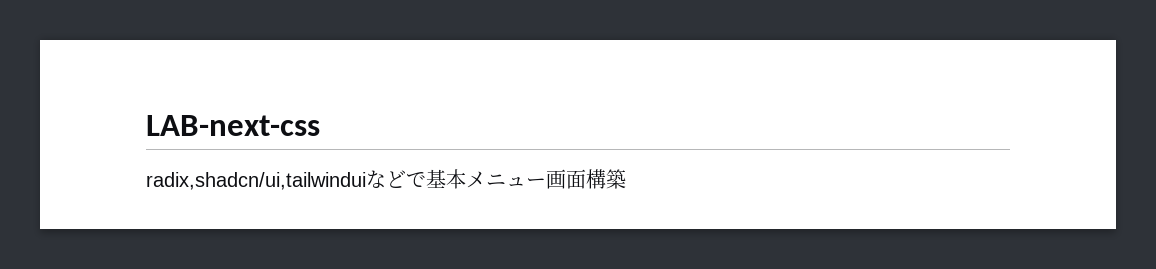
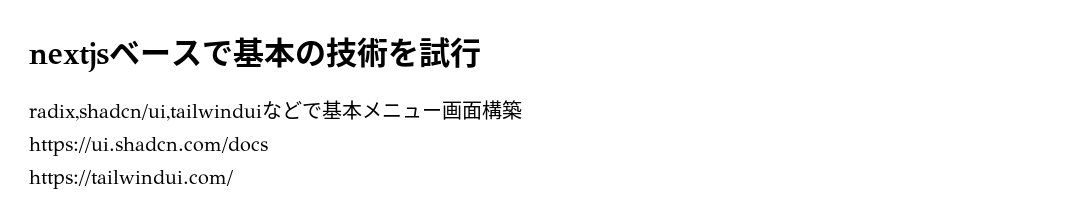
[146,115,320,136] LAB-next-css -> [29,37,481,72] nextjsベースで基本の技術を試行
(626, 179) none -> [29,137,268,156] [29,170,234,189] // https://ui.shadcn.com/docs // https://tailwindui.com/

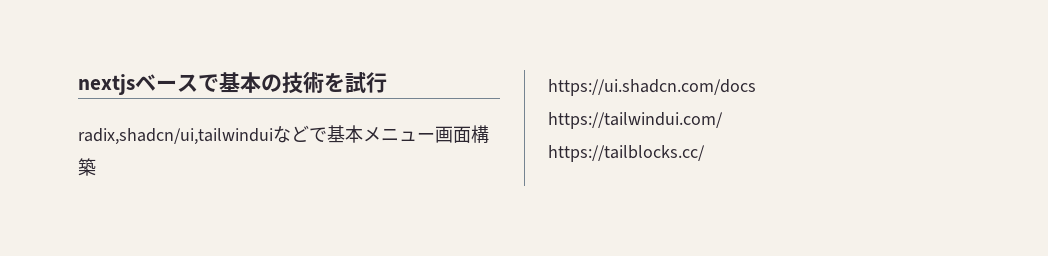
(234, 179) none -> [548,145,705,162] // https://tailblocks.cc/

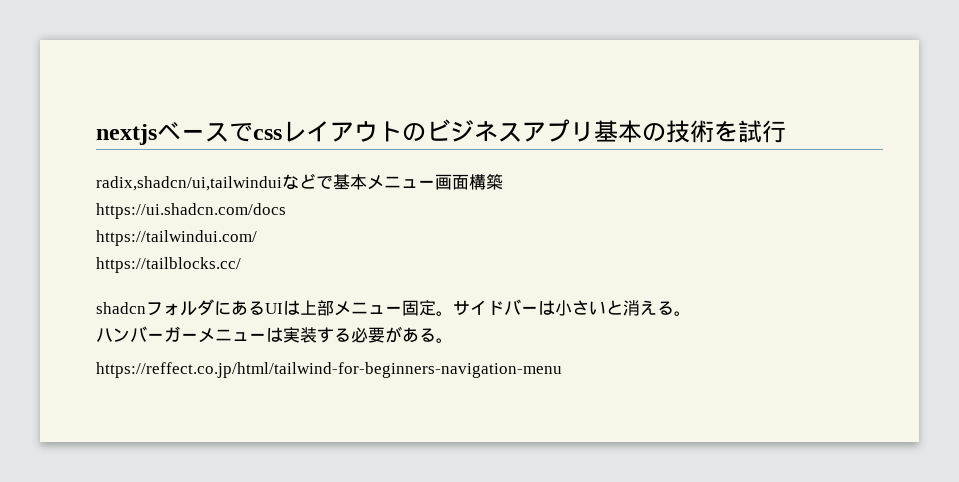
(219, 83) none -> [253,119,594,142] cssレイアウトのビジネスアプリ
(705, 153) none -> [96,299,691,316] [96,326,453,343] [96,362,562,378] // shadcnフォルダにあるUIは上部メニュー固定。サイドバーは小さいと消える。 // ハンバーガーメニューは実装する必要がある。 // https://reffect.co.jp/html/tailwind-for-beginners-navigation-menu

